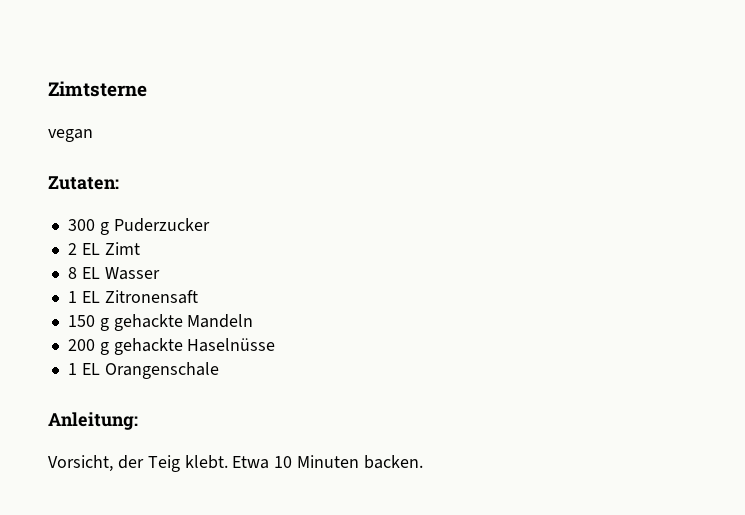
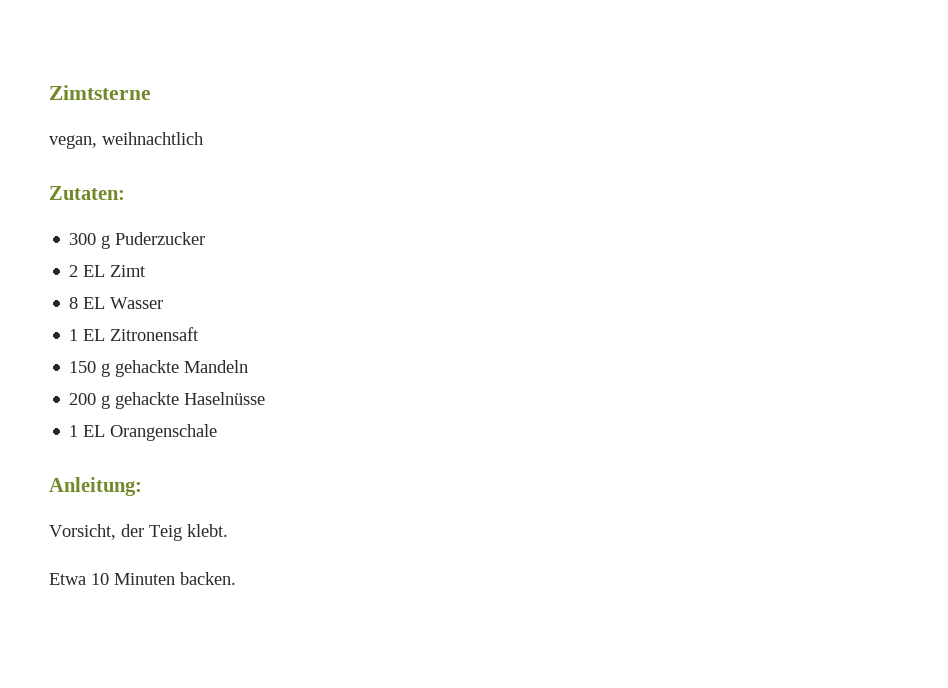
[48,129,93,142] vegan -> [49,132,203,149] vegan, weihnachtlich
(228, 462) none -> (228, 530) //

